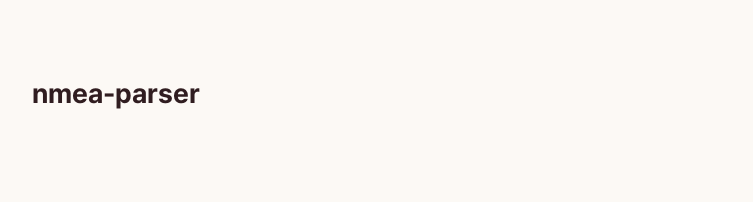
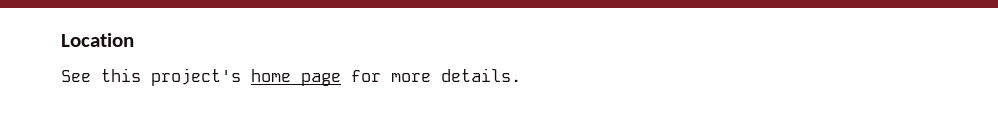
[32,88,200,109] nmea-parser -> [61,33,134,47] [61,68,521,86] Location // See this project's home page for more details.

